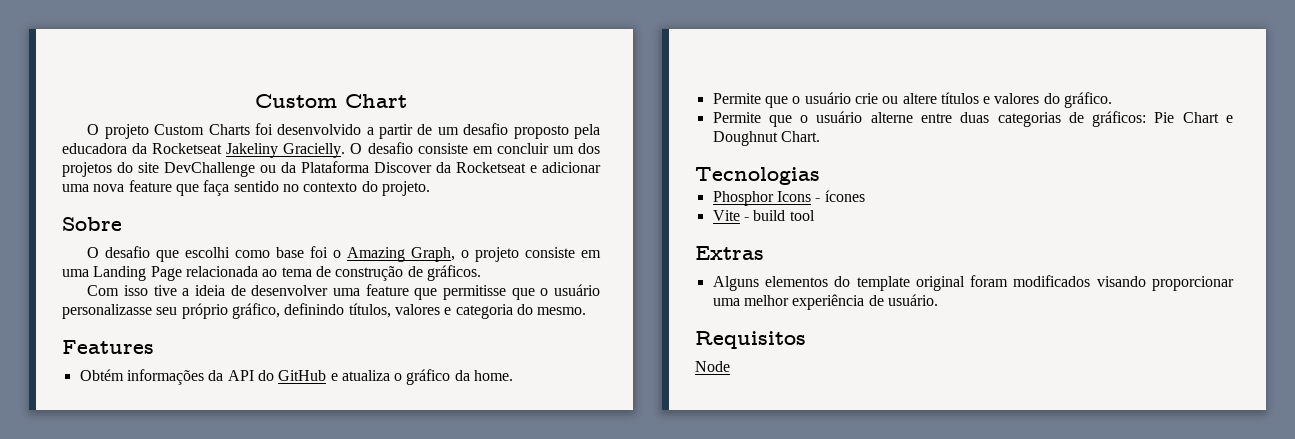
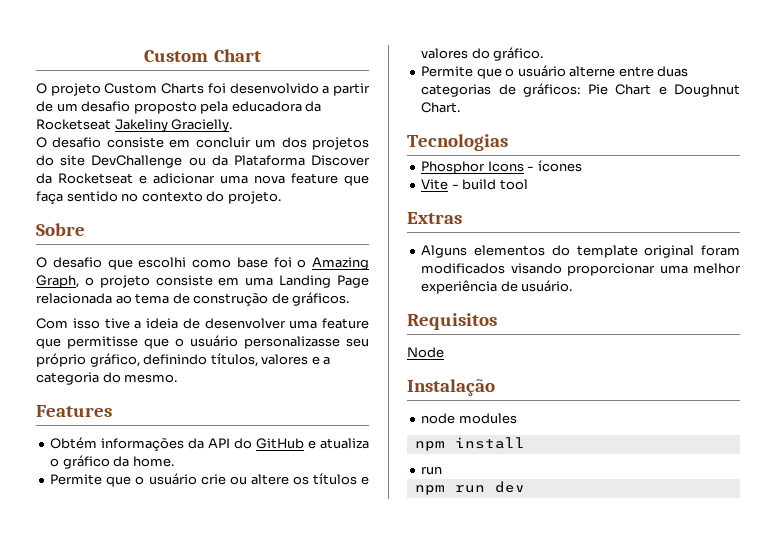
(346, 150) none -> (233, 125) //
(452, 311) none -> [323,356,331,365] a
(937, 98) none -> [292,476,309,485] os
(730, 366) none -> [407,379,495,396] [421,413,517,424] [414,437,525,451] [421,466,443,475] [414,481,525,495] // Instalação // node modules // npm install // run // npm run dev

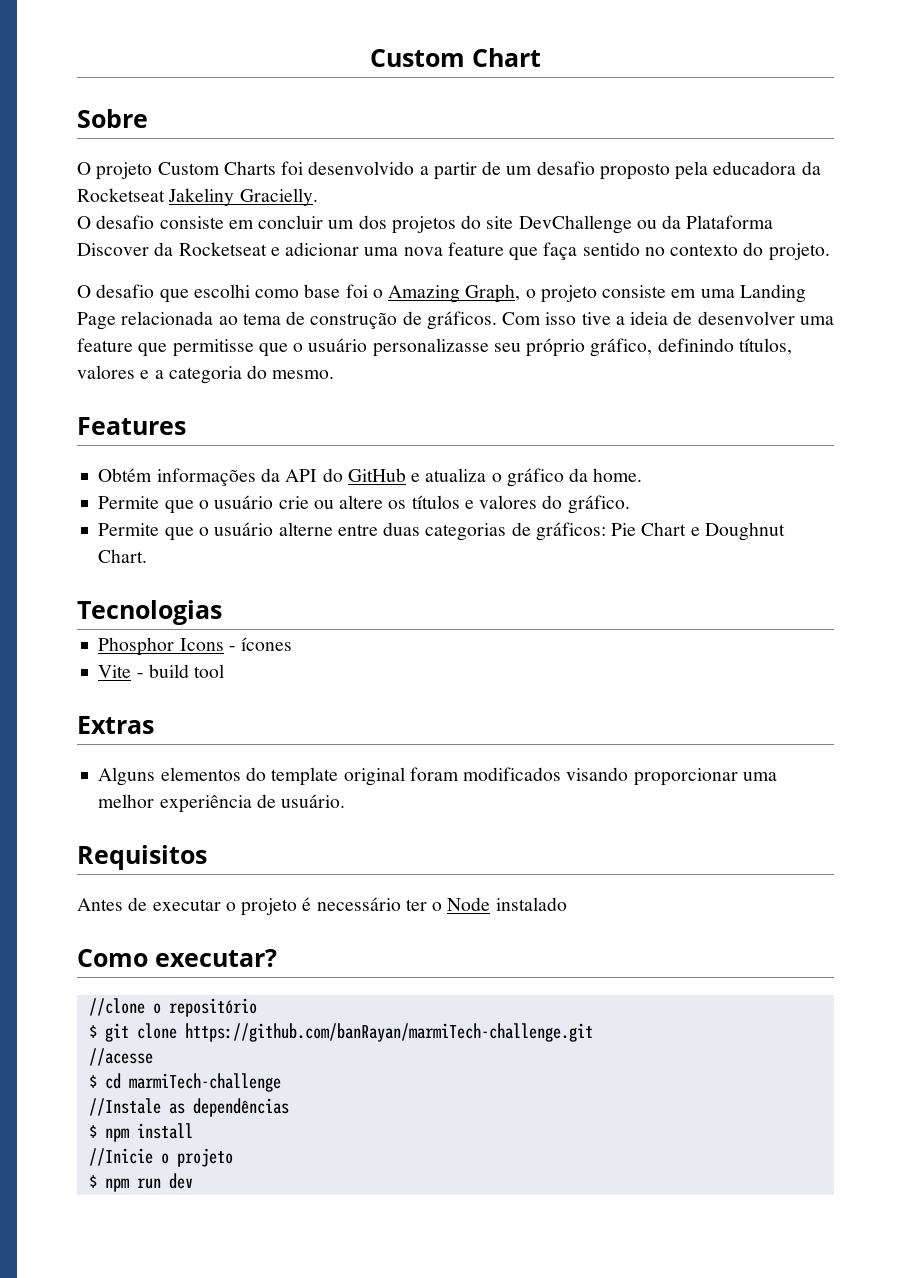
(261, 55) none -> [77,109,148,128] // Sobre
[36,223,85,236] // Sobre -> (830, 252) none
(350, 299) // -> (497, 320) none
[407,347,444,358] [407,379,495,396] [421,413,517,424] [414,437,525,451] [421,466,443,475] Node // Instalação // node modules // npm install // run // -> [77,897,567,916] [77,949,277,967] [88,998,257,1017] [88,1023,593,1042] [88,1048,153,1066] [88,1073,281,1092] [88,1098,289,1117] [88,1123,193,1142] [88,1148,233,1167] [88,1175,97,1188] Antes de executar o projeto é necessário ter o Node instalado // Como executar? // //clone o repositório // $ git clone https://github.com/banRayan/marmiTech-challenge.git // //acesse // $ cd marmiTech-challenge // //Instale as dependências // $ npm install // //Inicie o projeto // $

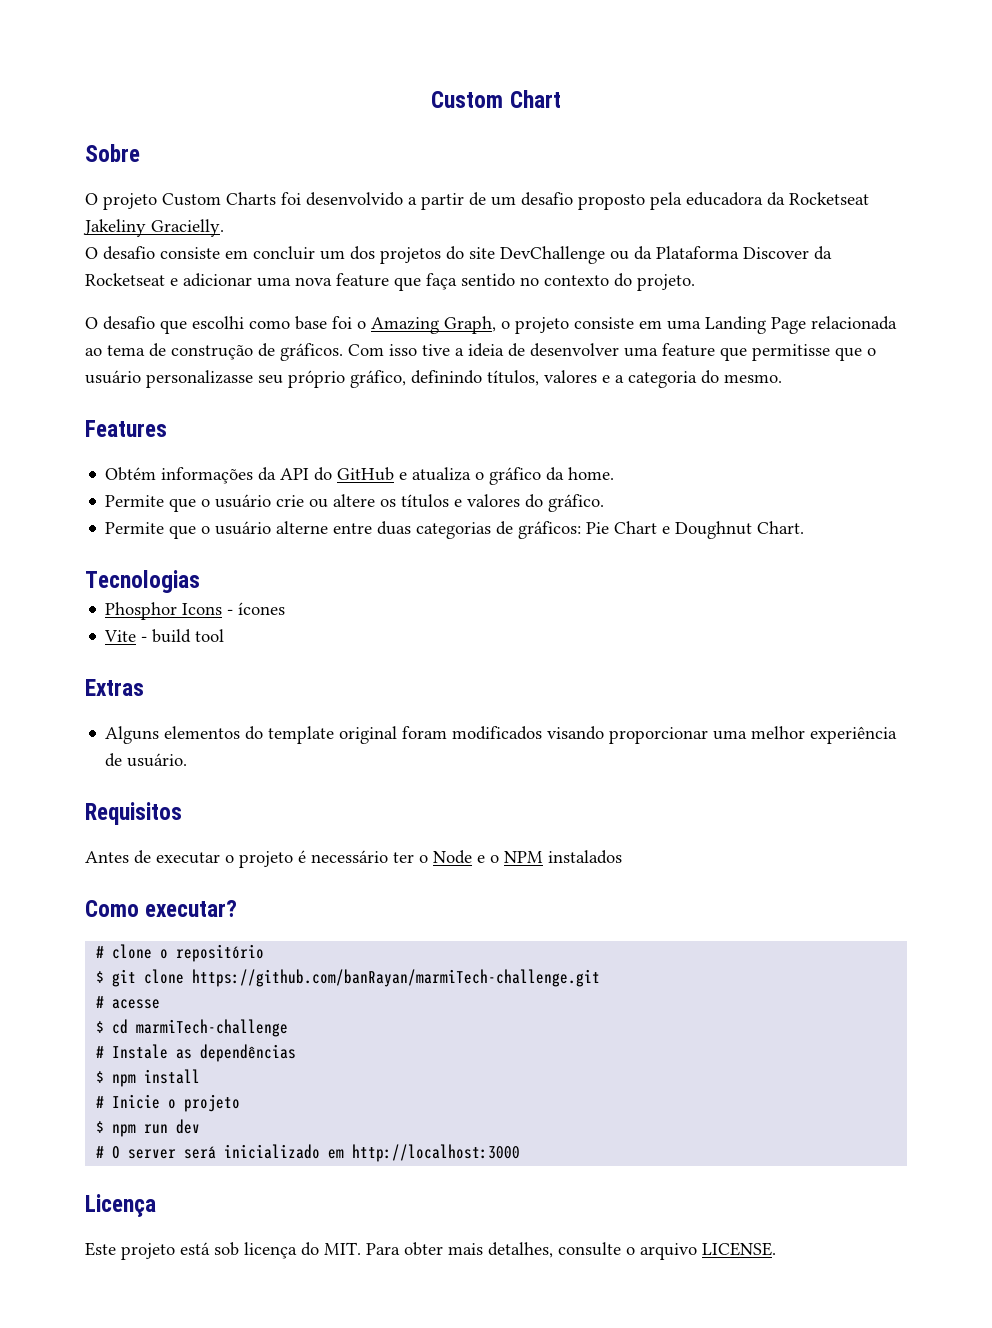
[495,897,567,911] instalado -> [477,850,622,864] e o NPM instalados
[88,998,145,1016] //clone -> [96,944,153,959] # clone
[88,1048,153,1066] //acesse -> [96,996,161,1009] # acesse
[88,1098,161,1116] //Instale -> [96,1044,169,1059] # Instale
[88,1148,153,1166] //Inicie -> [96,1094,161,1109] # Inicie
(193, 1181) none -> [96,1144,521,1162] [85,1194,156,1217] [85,1242,776,1260] // # O server será inicializado em http://localhost:3000 // Licença // Este projeto está sob licença do MIT. Para obter mais detalhes, consulte o arquivo LICENSE.

